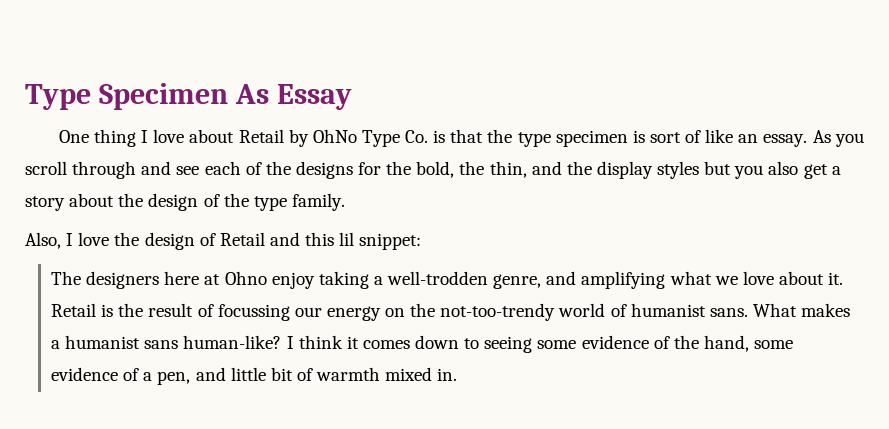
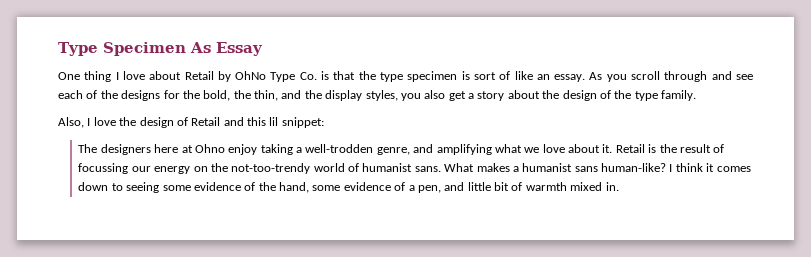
[657,161,732,179] styles but -> [365,90,398,101] styles,

